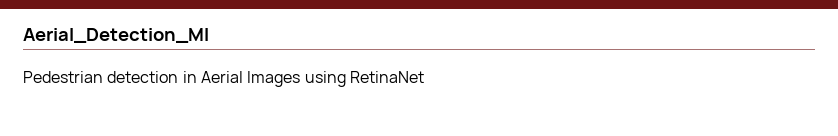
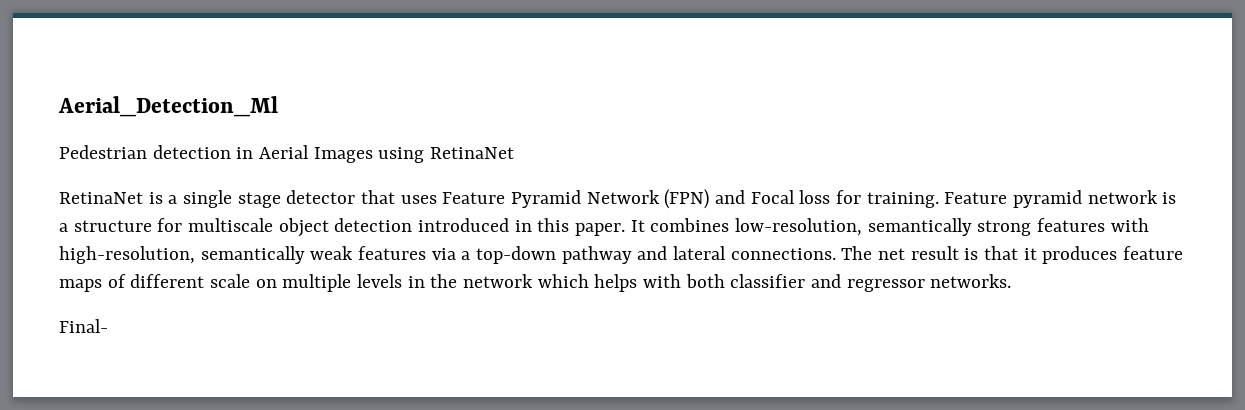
(424, 77) none -> [59,189,1177,209] [59,218,1149,237] [59,246,1184,264] [59,274,1012,292] [59,319,108,333] // RetinaNet is a single stage detector that uses Feature Pyramid Network (FPN) and Focal loss for training. Feature pyramid network is a structure for multiscale object detection introduced in this paper. It combines low-resolution, semantically strong features with high-resolution, semantically weak features via a top-down pathway and lateral connections. The net result is that it produces feature maps of different scale on multiple levels in the network which helps with both classifier and regressor networks. // Final-

